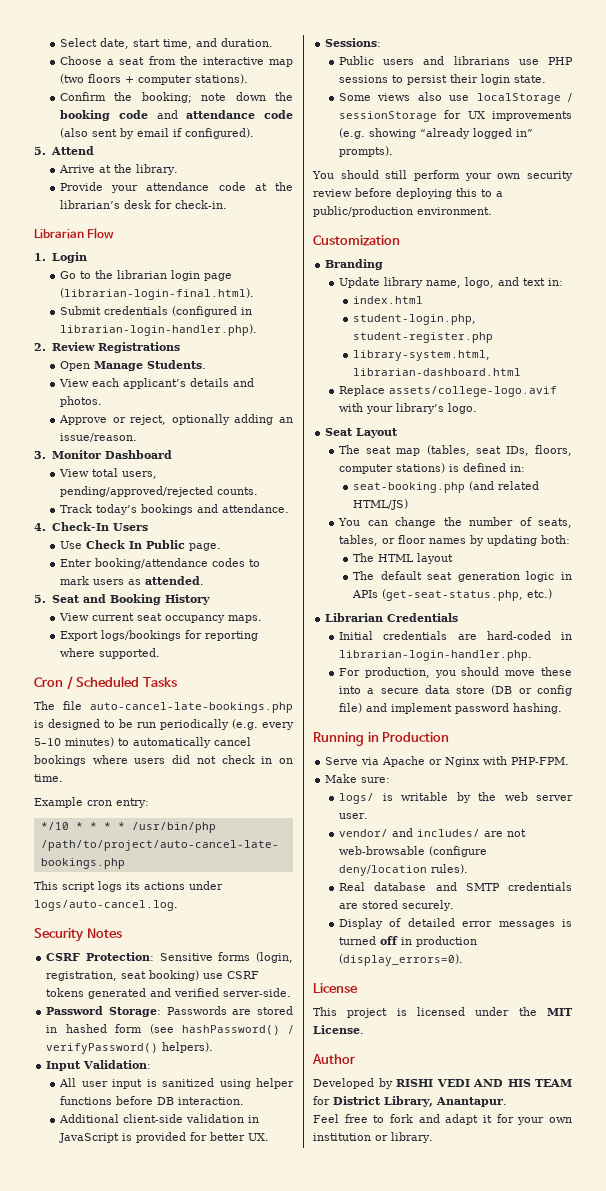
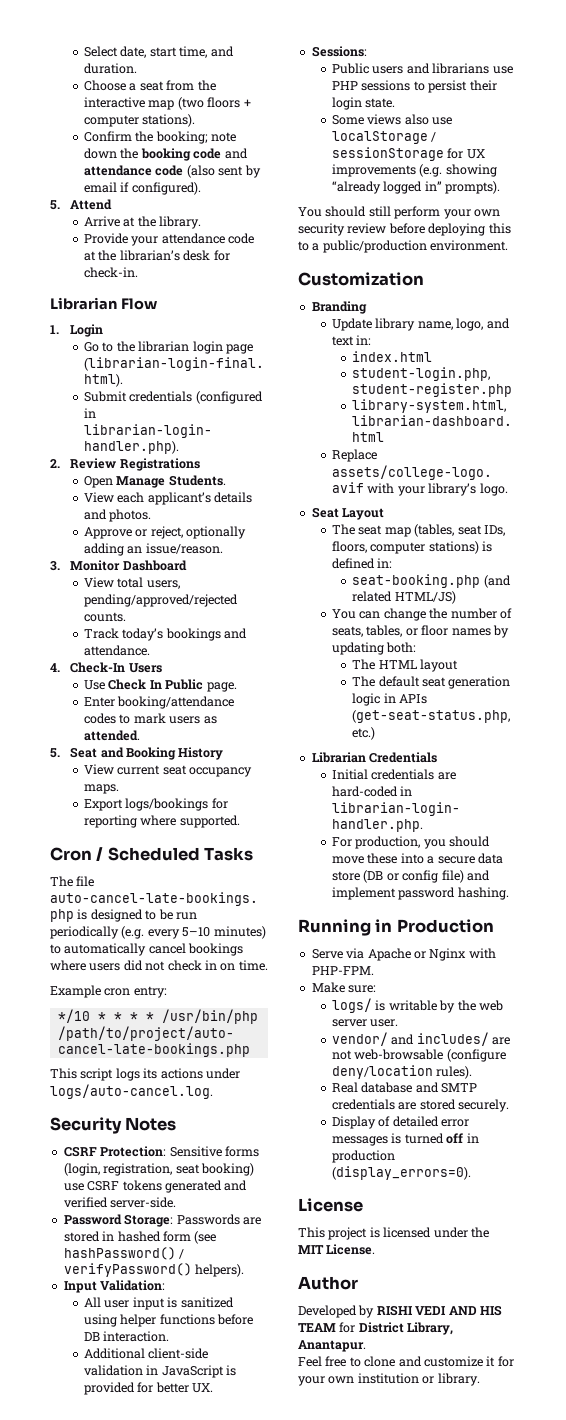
[390,1114,479,1125] fork and adapt -> [364,1356,483,1367] clone and customize

